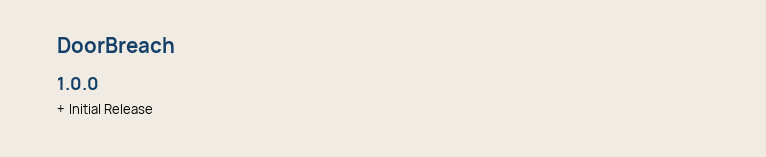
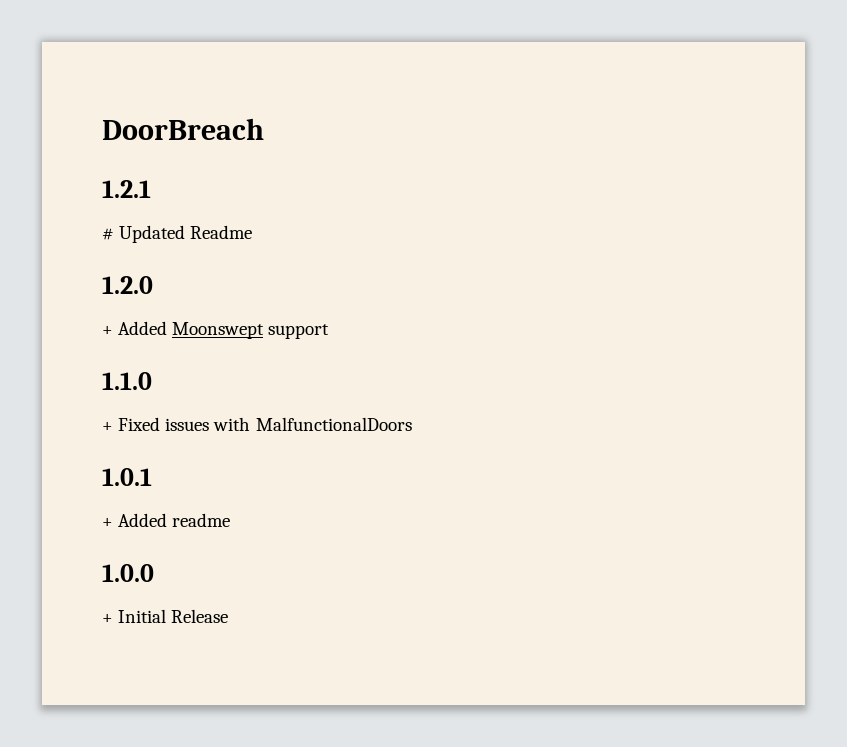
(175, 45) none -> [102,180,151,198] [102,225,253,243] [102,276,153,294] [102,321,330,339] [102,372,152,390] [102,417,412,431] [102,468,152,486] [102,513,231,527] // 1.2.1 // # Updated Readme // 1.2.0 // + Added Moonswept support // 1.1.0 // + Fixed issues with MalfunctionalDoors // 1.0.1 // + Added readme

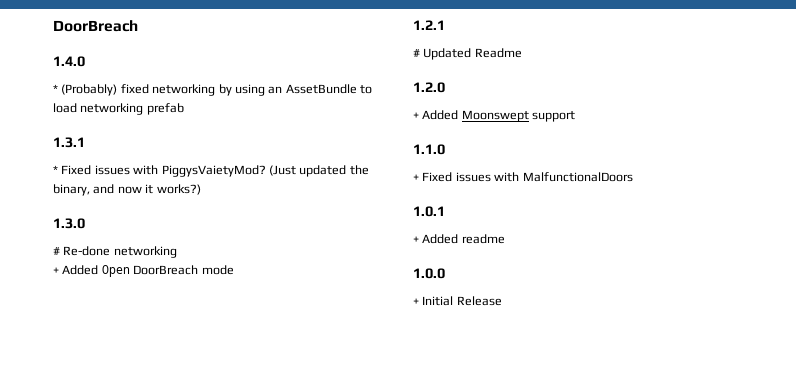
[102,118,264,140] DoorBreach -> [53,20,138,32] [53,56,85,67] [53,84,372,96] [53,103,184,115] [53,137,85,148] [53,165,369,177] [53,184,201,196] [53,218,85,229] [53,246,177,258] [53,265,234,277] DoorBreach // 1.4.0 // * (Probably) fixed networking by using an AssetBundle to load networking prefab // 1.3.1 // * Fixed issues with PiggysVaietyMod? (Just updated the binary, and now it works?) // 1.3.0 // # Re-done networking // + Added Open DoorBreach mode

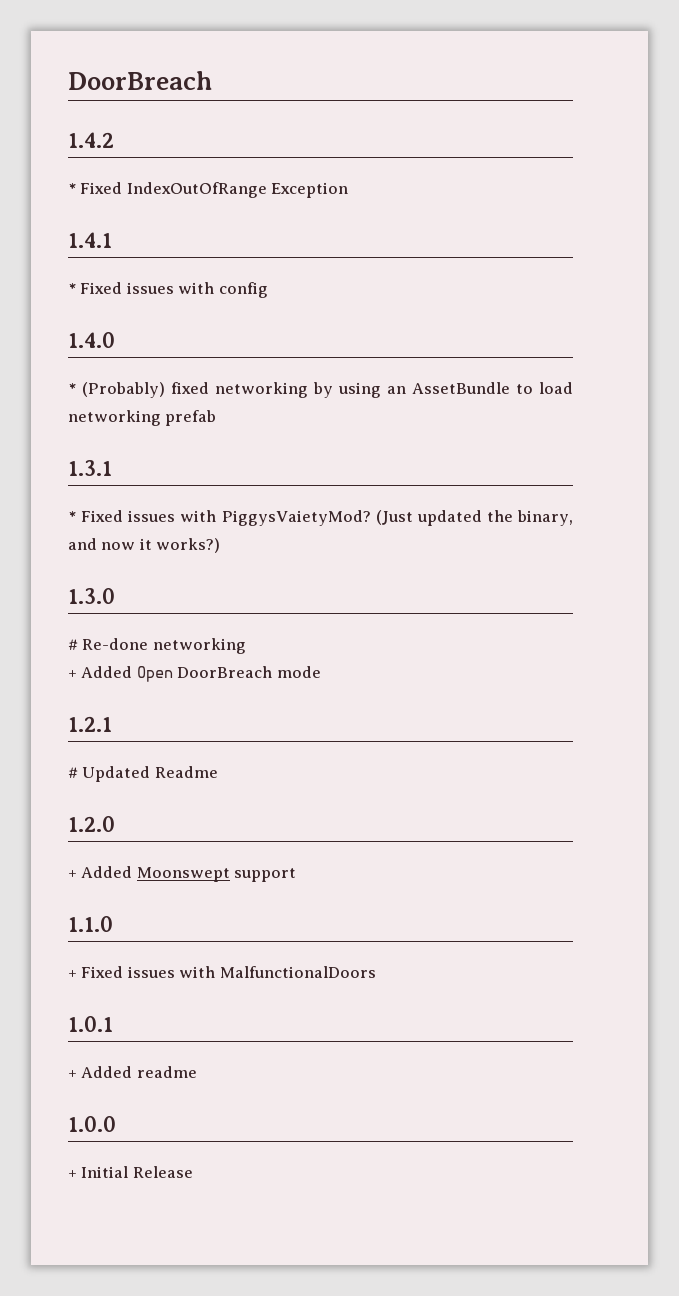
[53,20,138,32] DoorBreach -> [68,71,212,90] [68,132,114,148] [68,182,349,198] [68,232,112,248] [68,282,268,298] DoorBreach // 1.4.2 // * Fixed IndexOutOfRange Exception // 1.4.1 // * Fixed issues with config

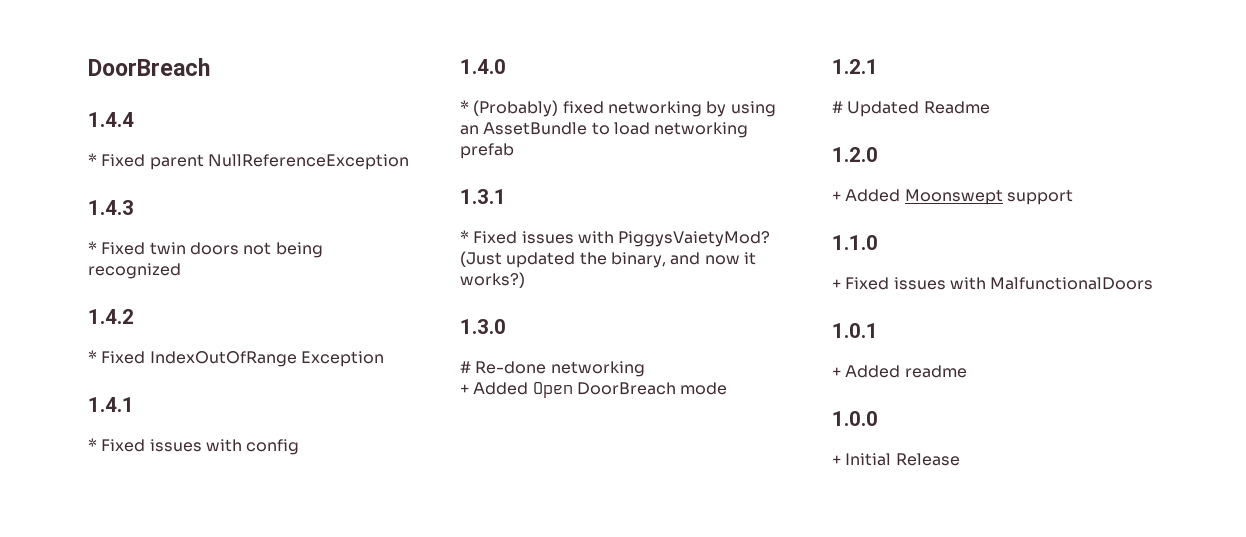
[68,71,212,90] DoorBreach -> [88,58,210,76] [88,112,134,127] [88,153,409,170] [88,200,134,215] [88,241,323,258] [88,263,181,279] DoorBreach // 1.4.4 // * Fixed parent NullReferenceException // 1.4.3 // * Fixed twin doors not being recognized

